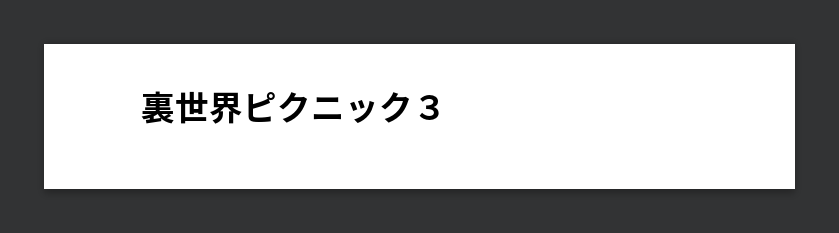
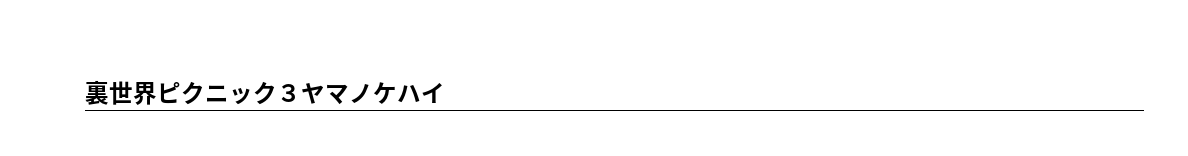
(447, 107) none -> [301,82,445,105] ヤマノケハイ

